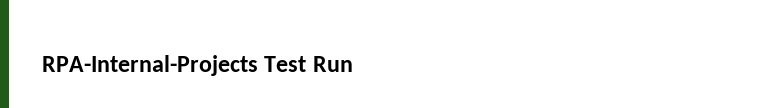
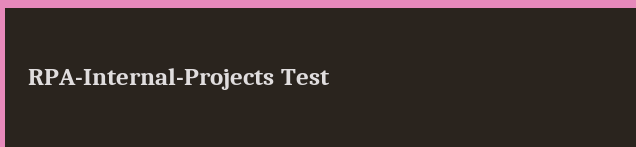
[312,56,353,72] Run -> (330, 77) none

